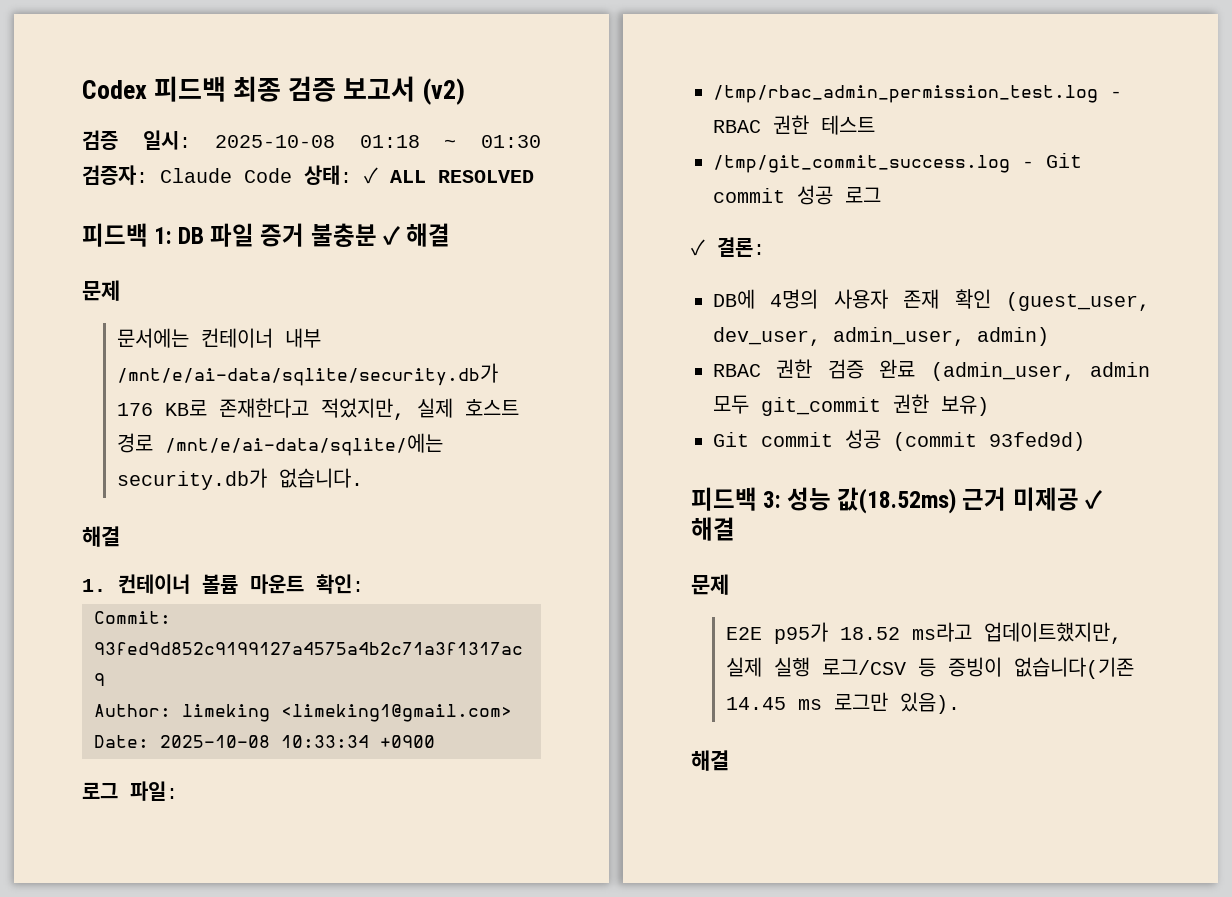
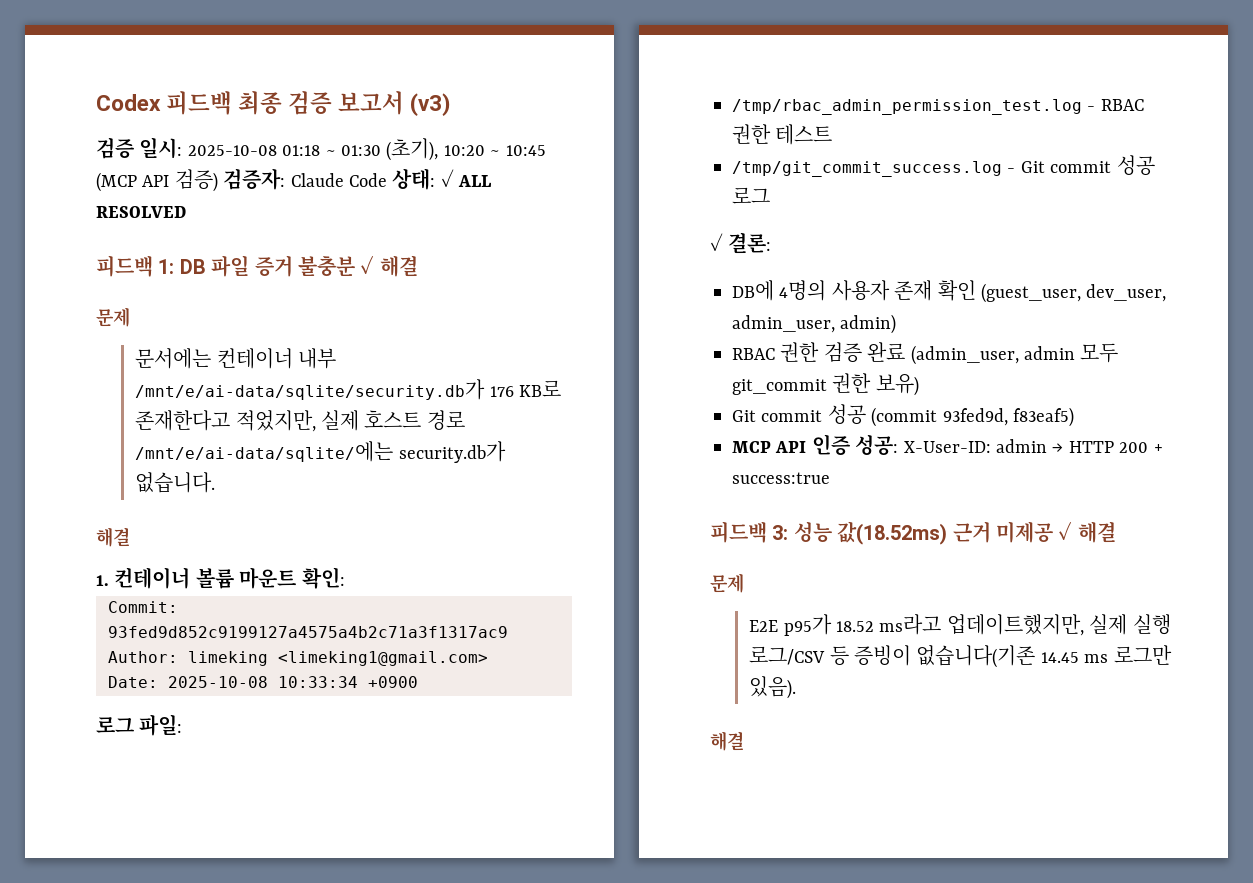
[422,78,466,105] (v2) -> [410,93,451,116] (v3)
(541, 141) none -> [386,138,546,161] [96,169,218,192] (초기), 10:20 ~ 10:45 (MCP API 검증)
[989,432,1085,451] 93fed9d) -> [942,407,1074,427] [732,434,1163,455] [732,472,830,484] 93fed9d, f83eaf5) // MCP API 인증 성공: X-User-ID: admin → HTTP 200 + success:true

